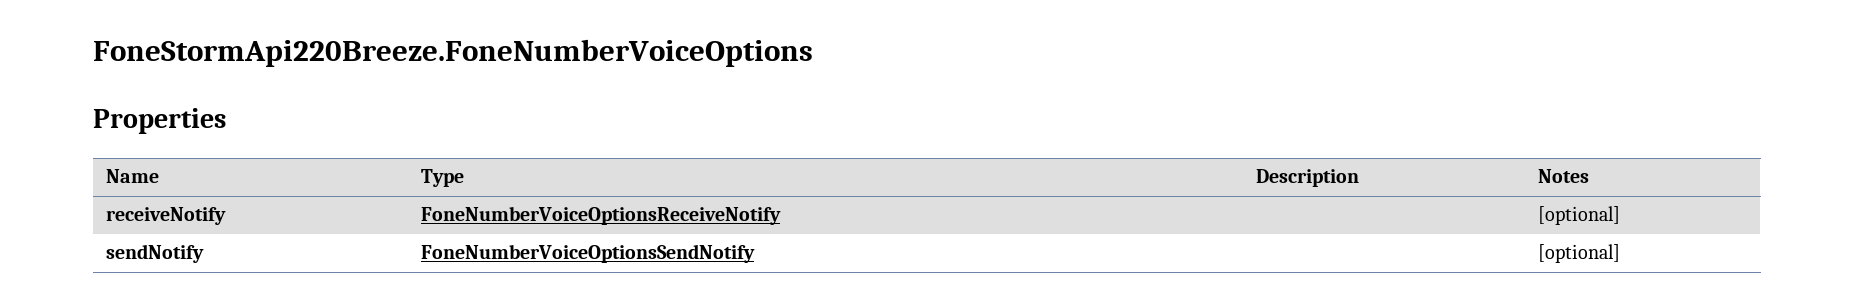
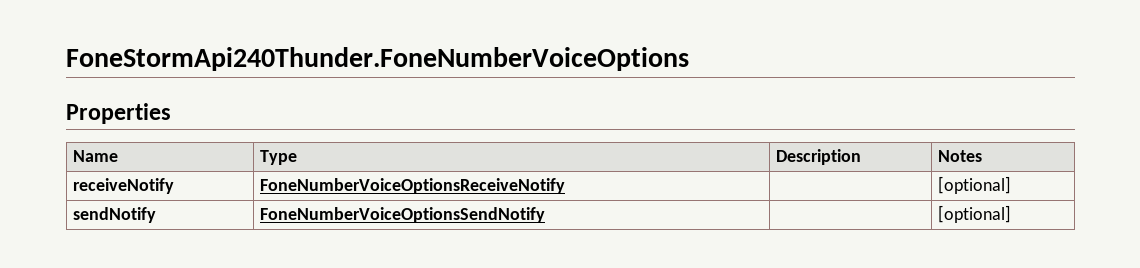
[93,39,813,67] FoneStormApi220Breeze.FoneNumberVoiceOptions -> [66,47,689,71] FoneStormApi240Thunder.FoneNumberVoiceOptions

